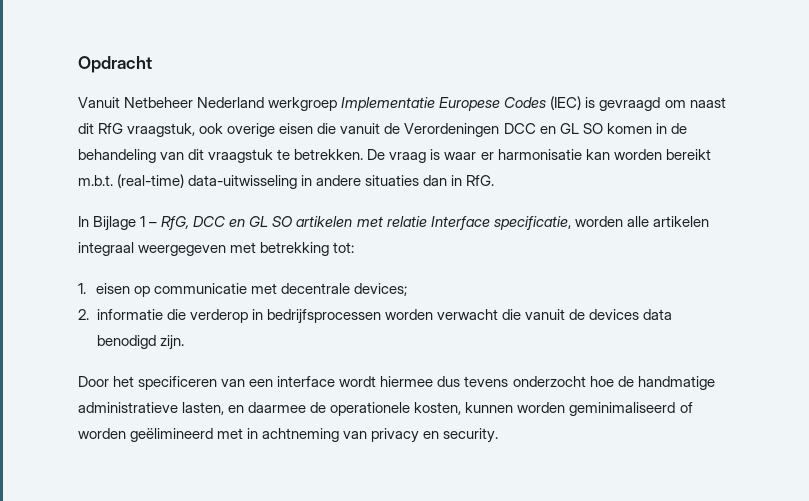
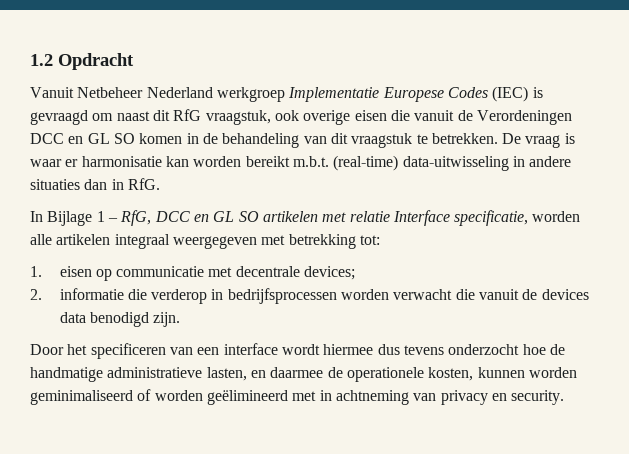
(78, 64) none -> [30,54,53,66] 1.2

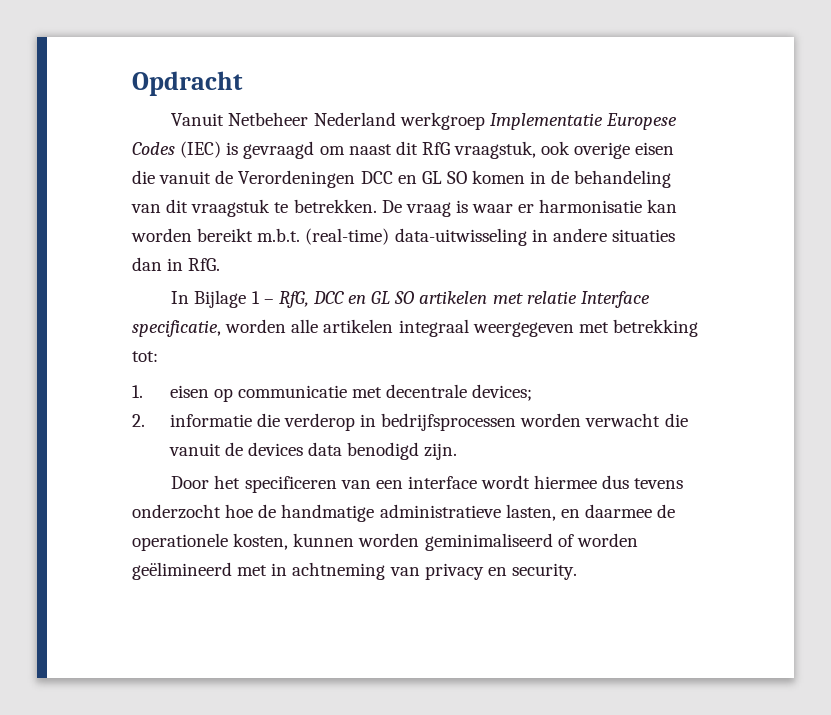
[30,54,53,66] 1.2 -> (132, 83) none

